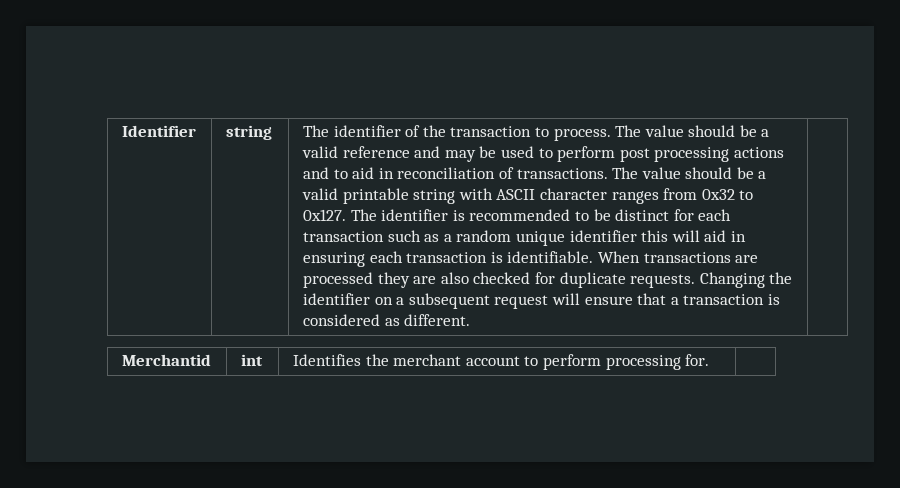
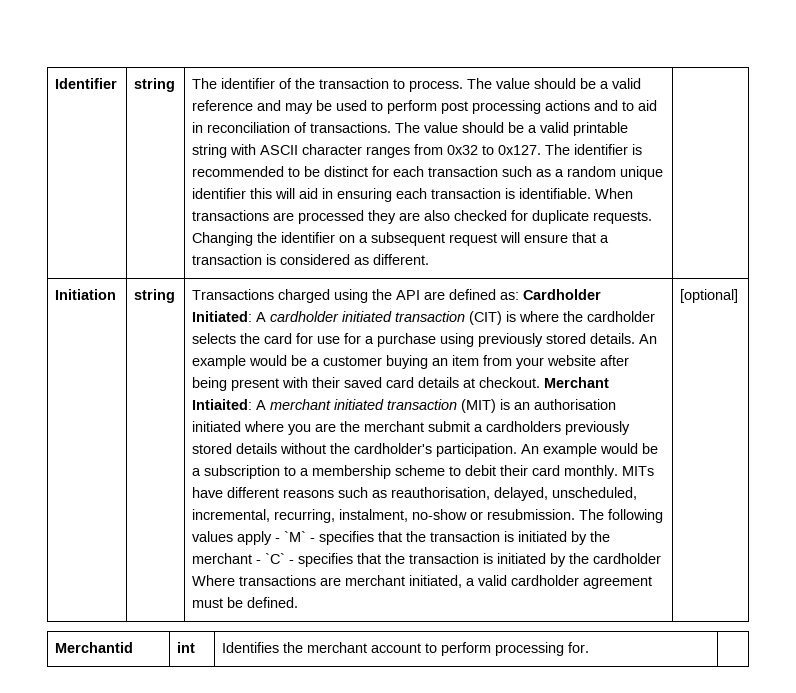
(471, 320) none -> [55,289,117,300] [134,289,176,303] [192,289,602,303] [192,311,656,325] [192,333,658,347] [192,355,630,369] [192,377,610,391] [192,399,617,413] [192,421,631,435] [192,443,659,457] [192,465,655,479] [192,487,638,501] [192,509,664,523] [192,531,611,545] [192,553,662,567] [192,575,653,589] [192,597,299,608] [680,289,739,303] // Initiation | string | Transactions charged using the API are defined as: Cardholder Initiated: A cardholder initiated transaction (CIT) is where the cardholder selects the card for use for a purchase using previously stored details. An example would be a customer buying an item from your website after being present with their saved card details at checkout. Merchant Intiaited: A merchant initiated transaction (MIT) is an authorisation initiated where you are the merchant submit a cardholders previously stored details without the cardholder's participation. An example would be a subscription to a membership scheme to debit their card monthly. MITs have different reasons such as reauthorisation, delayed, unscheduled, incremental, recurring, instalment, no-show or resubmission. The following values apply - `M` - specifies that the transaction is initiated by the merchant - `C` - specifies that the transaction is initiated by the cardholder Where transactions are merchant initiated, a valid cardholder agreement must be defined. | [optional]

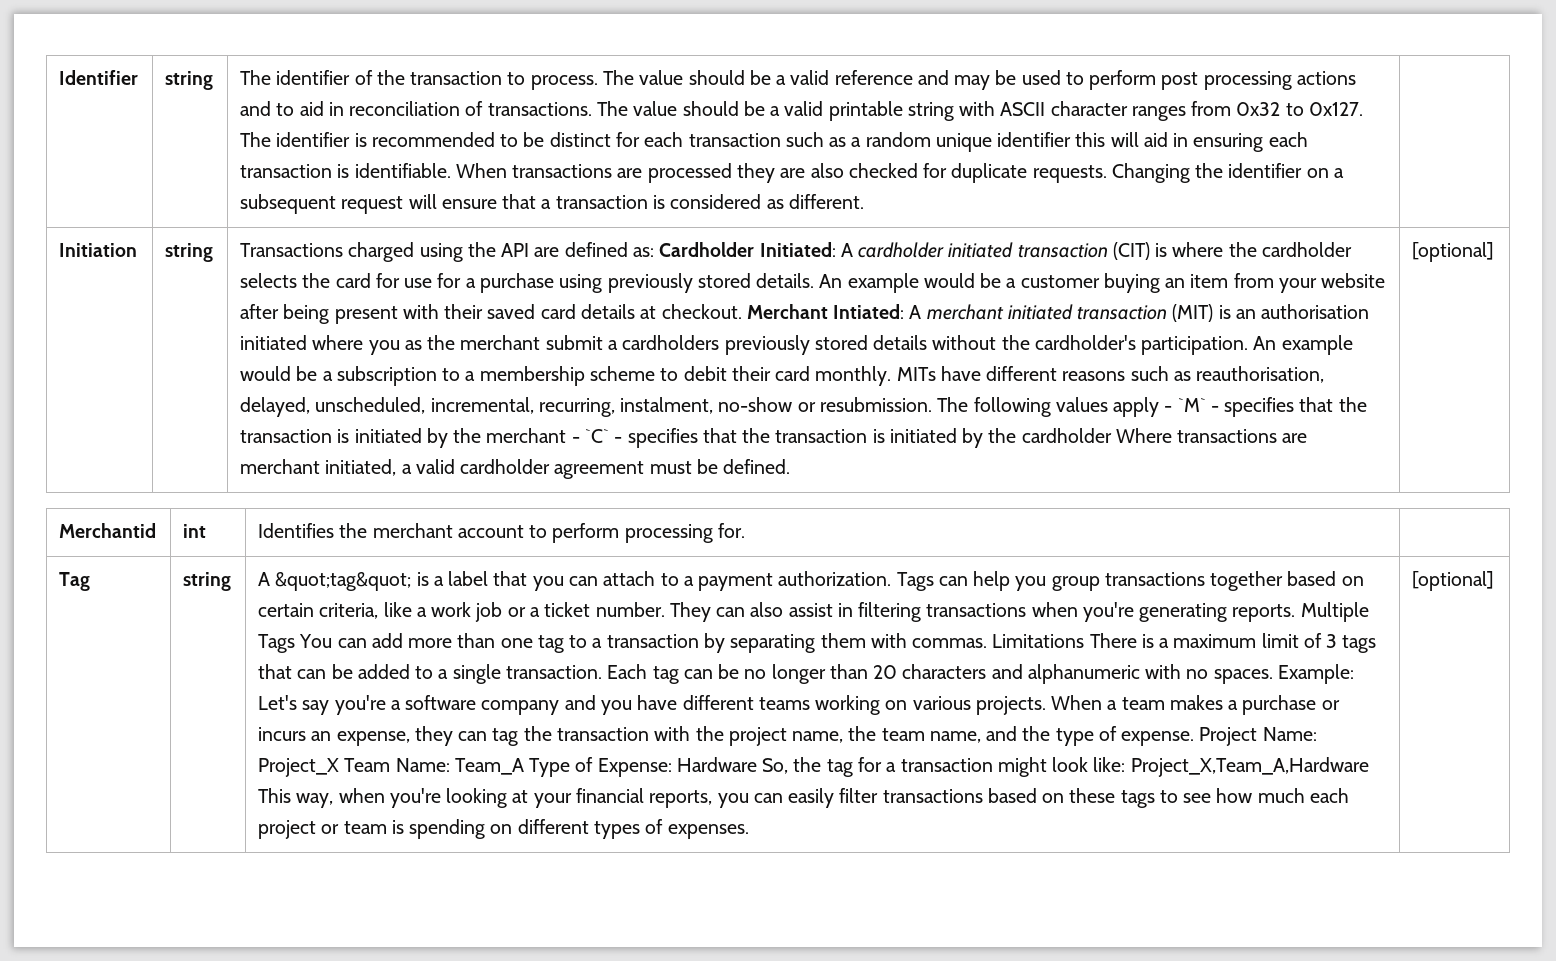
[192,399,253,410] Intiaited: -> [833,304,905,319] Intiated:
[315,423,337,432] are -> [404,340,422,350] as
(590, 647) none -> [59,572,91,591] [183,572,232,591] [258,571,1364,591] [258,602,1369,622] [258,633,1377,653] [258,664,1354,684] [258,695,1340,715] [258,726,1317,746] [258,757,1369,777] [258,788,1349,808] [258,819,749,839] [1412,571,1495,591] // Tag | string | A &quot;tag&quot; is a label that you can attach to a payment authorization. Tags can help you group transactions together based on certain criteria, like a work job or a ticket number. They can also assist in filtering transactions when you're generating reports. Multiple Tags You can add more than one tag to a transaction by separating them with commas. Limitations There is a maximum limit of 3 tags that can be added to a single transaction. Each tag can be no longer than 20 characters and alphanumeric with no spaces. Example: Let's say you're a software company and you have different teams working on various projects. When a team makes a purchase or incurs an expense, they can tag the transaction with the project name, the team name, and the type of expense. Project Name: Project_X Team Name: Team_A Type of Expense: Hardware So, the tag for a transaction might look like: Project_X,Team_A,Hardware This way, when you're looking at your financial reports, you can easily filter transactions based on these tags to see how much each project or team is spending on different types of expenses. | [optional]

